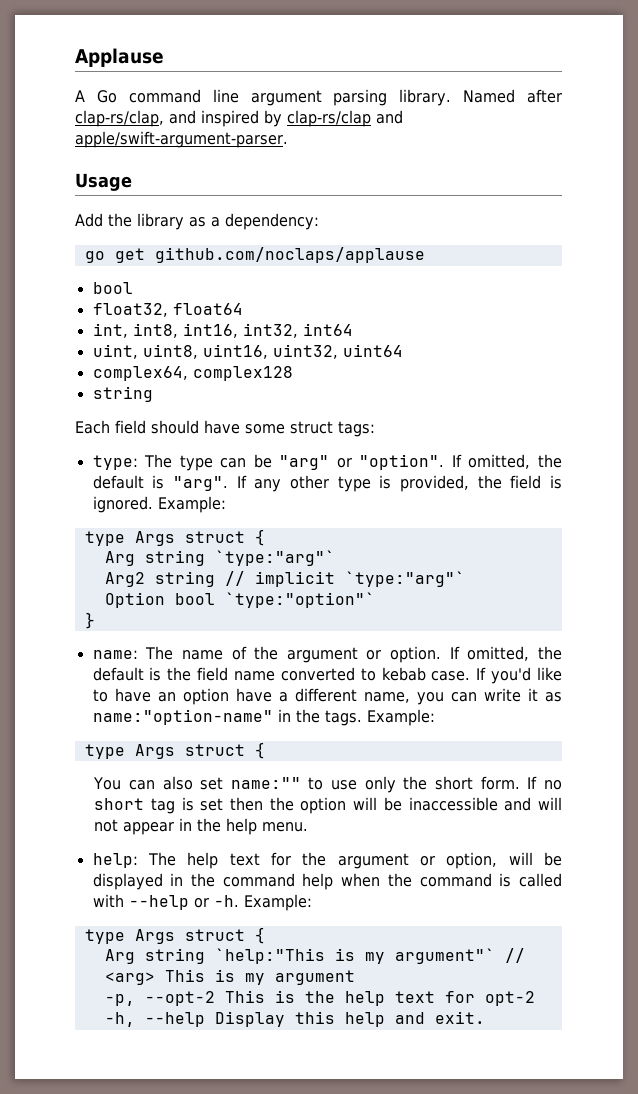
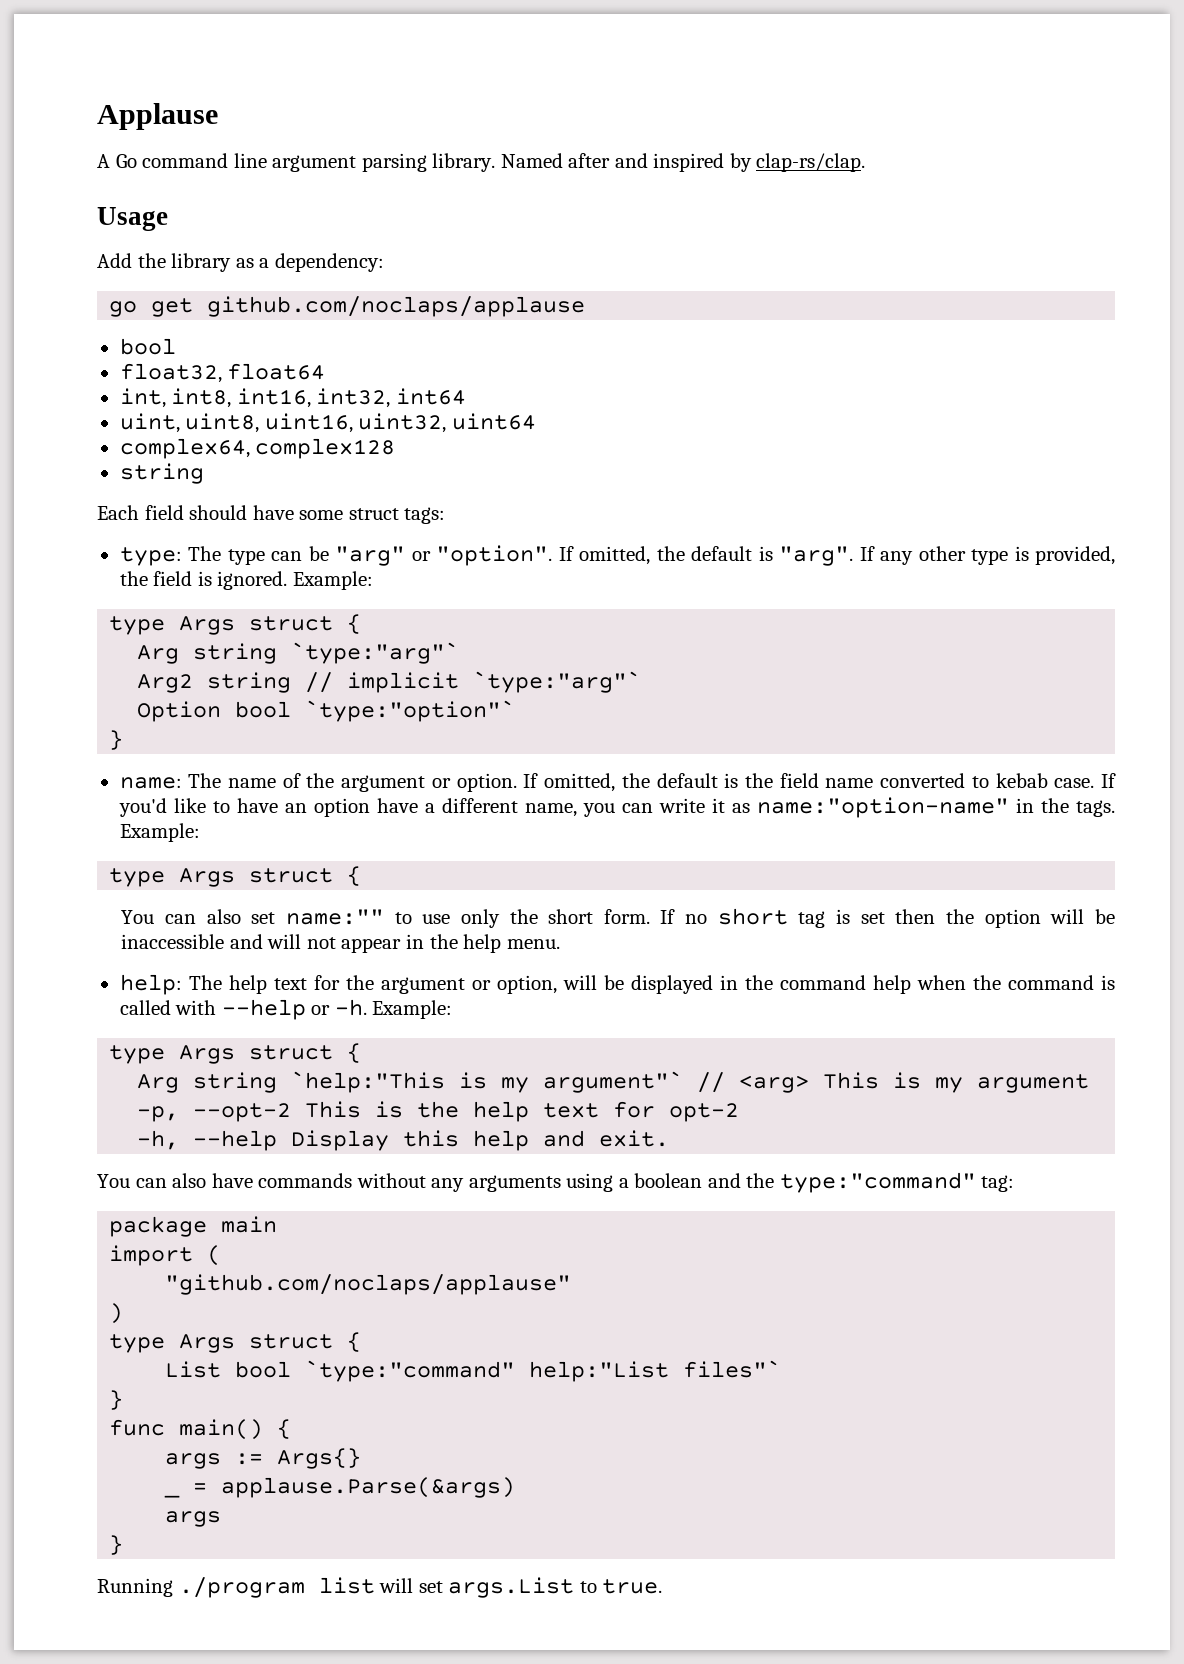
[75,110,164,127] clap-rs/clap, -> (611, 160) none
[287,110,403,127] [75,131,288,148] clap-rs/clap and apple/swift-argument-parser. -> [756,153,866,172] clap-rs/clap.
(485, 1017) none -> [97,1172,1015,1193] [109,1216,278,1237] [109,1245,222,1266] [165,1274,572,1295] [109,1303,124,1324] [109,1332,362,1353] [165,1360,782,1382] [109,1390,124,1410] [109,1419,292,1440] [165,1448,362,1469] [164,1493,181,1498] [193,1477,516,1498] [165,1511,222,1527] [109,1535,124,1555] [97,1577,663,1598] // You can also have commands without any arguments using a boolean and the type:"command" tag: // package main // import ( // "github.com/noclaps/applause" // ) // type Args struct { // List bool `type:"command" help:"List files"` // } // func main() { // args := Args{} // _ = applause.Parse(&args) // args // } // Running ./program list will set args.List to true.

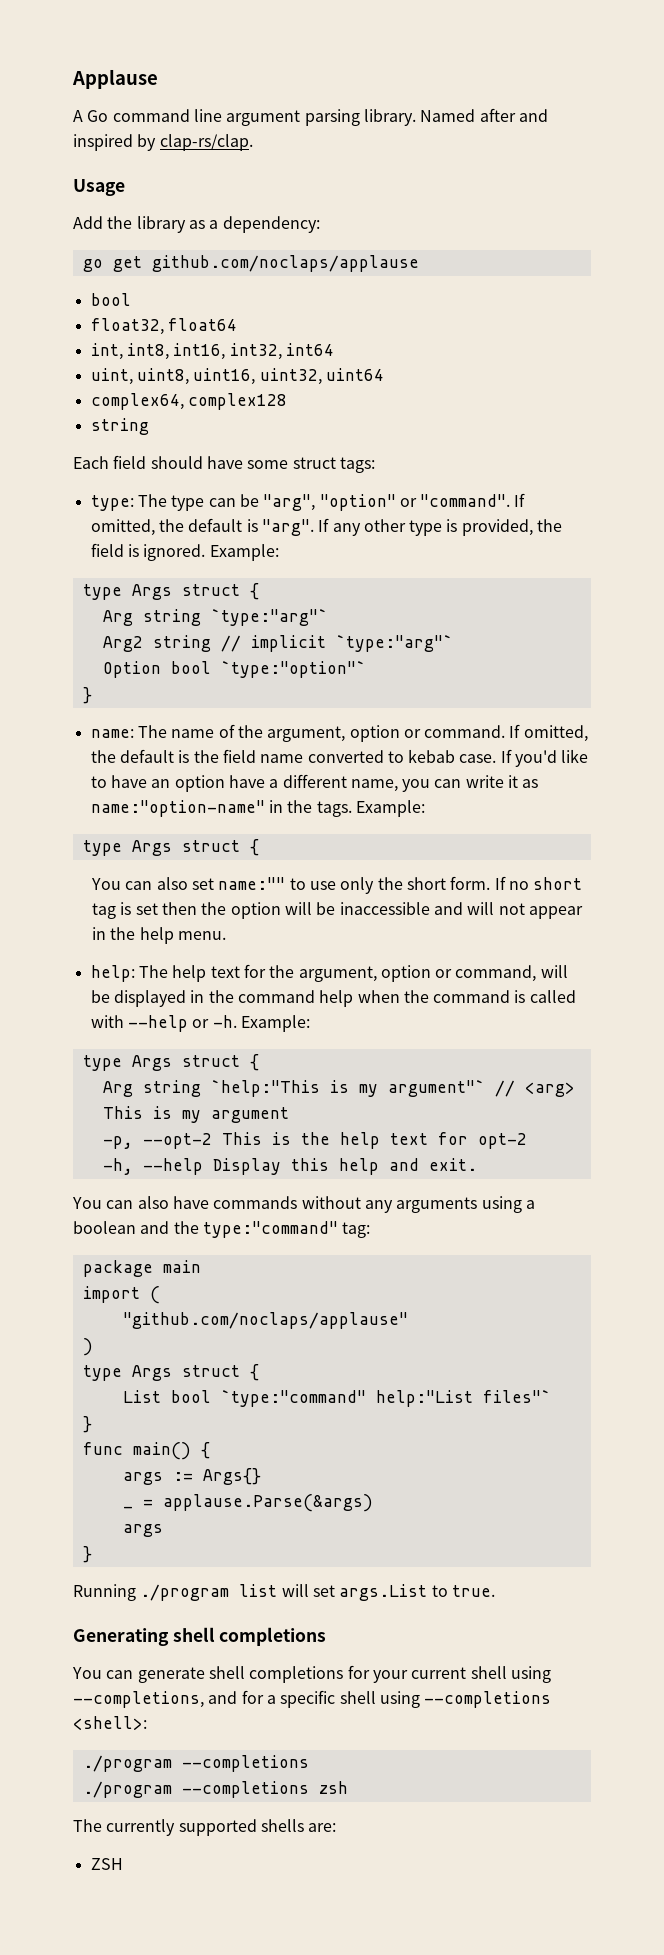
[335,545,553,566] "arg" or "option". -> [263,494,511,511] "arg", "option" or "command".
[341,773,517,792] argument or option. -> [267,725,506,742] argument, option or command.
[380,975,557,994] argument or option, -> [298,965,537,982] argument, option or command,
(663, 1586) none -> [73,1627,327,1646] [72,1665,551,1683] [73,1690,552,1708] [73,1716,147,1730] [82,1755,309,1772] [82,1781,348,1798] [73,1819,337,1836] [90,1858,123,1870] // Generating shell completions // You can generate shell completions for your current shell using --completions, and for a specific shell using --completions <shell>: // ./program --completions // ./program --completions zsh // The currently supported shells are: // ZSH

